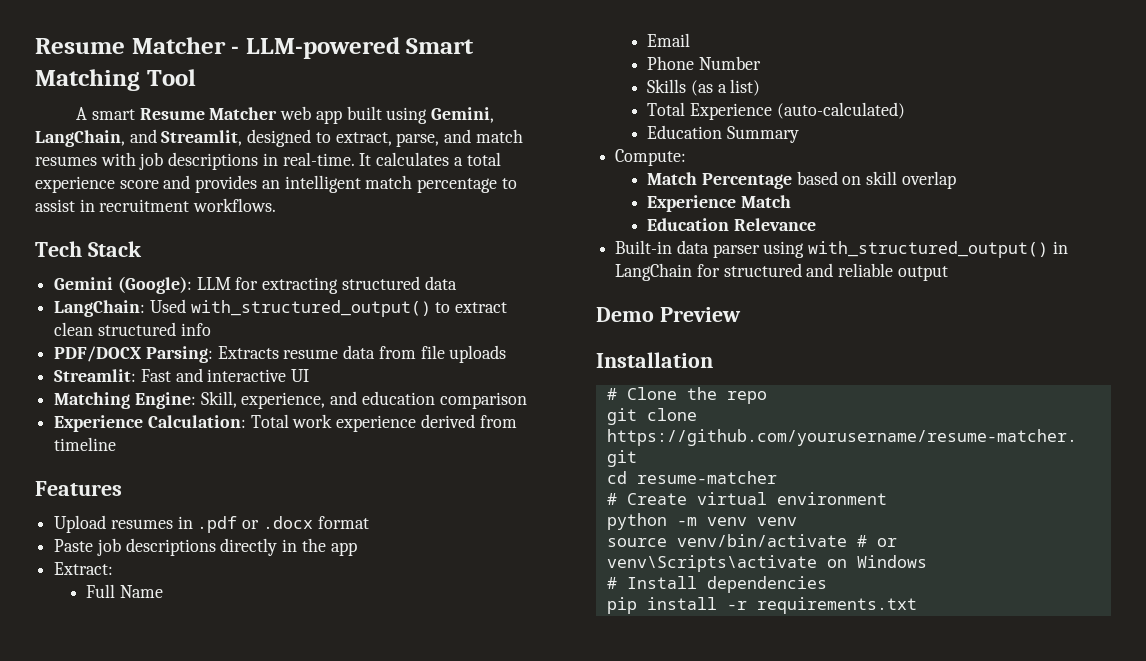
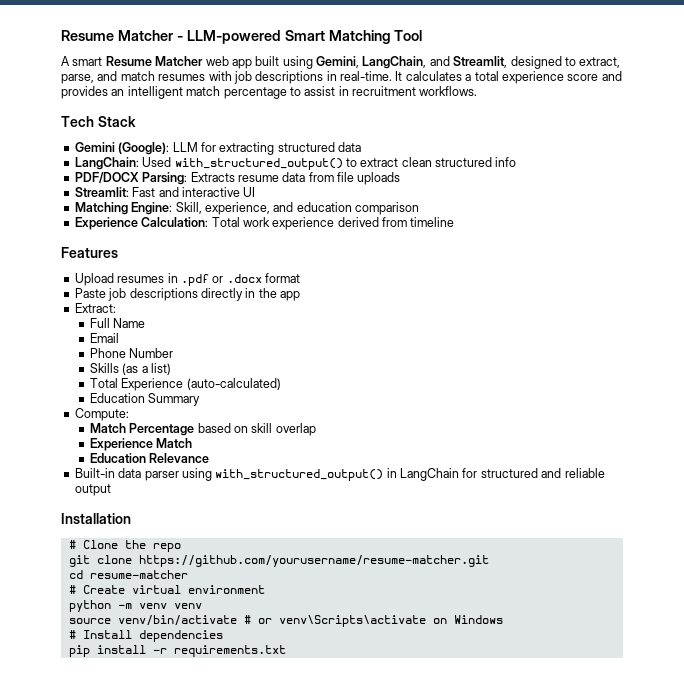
[596,307,741,322] // Demo Preview -> (111, 490) none

